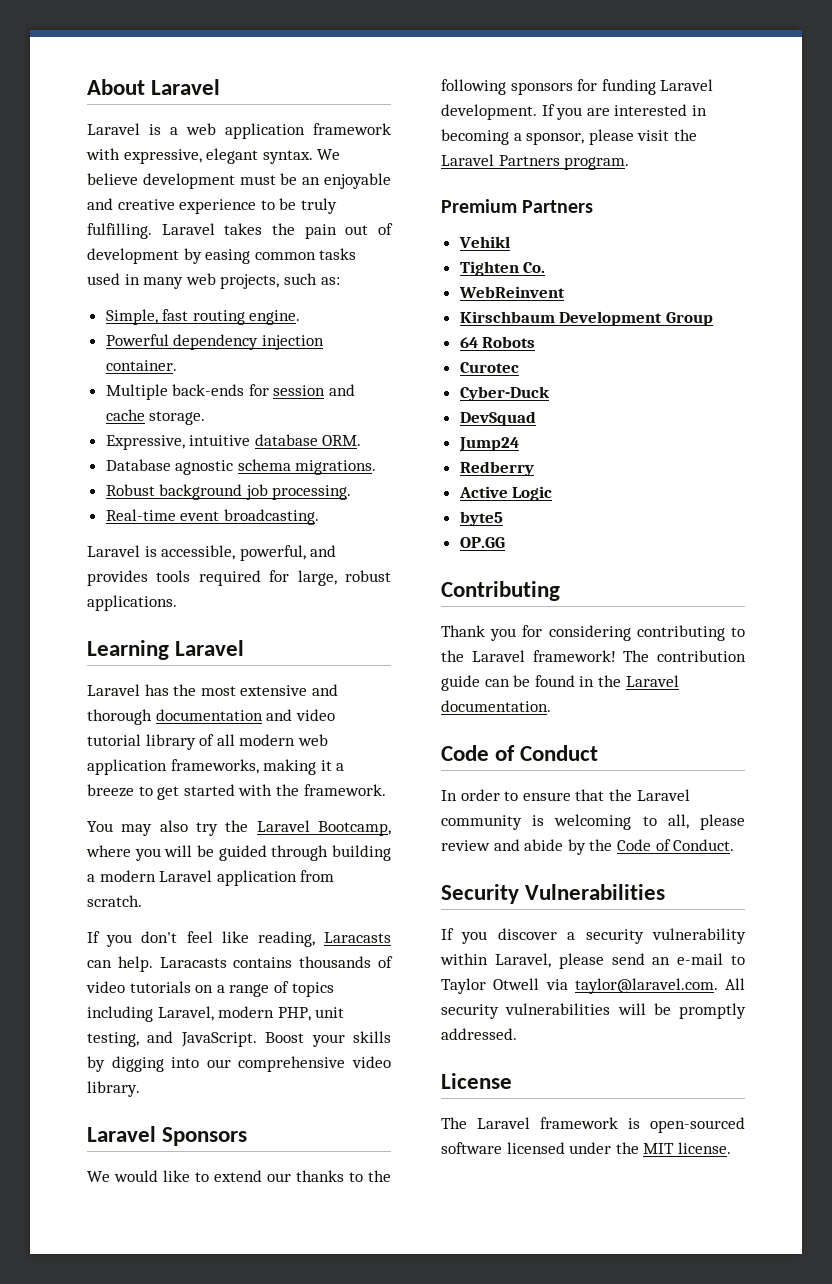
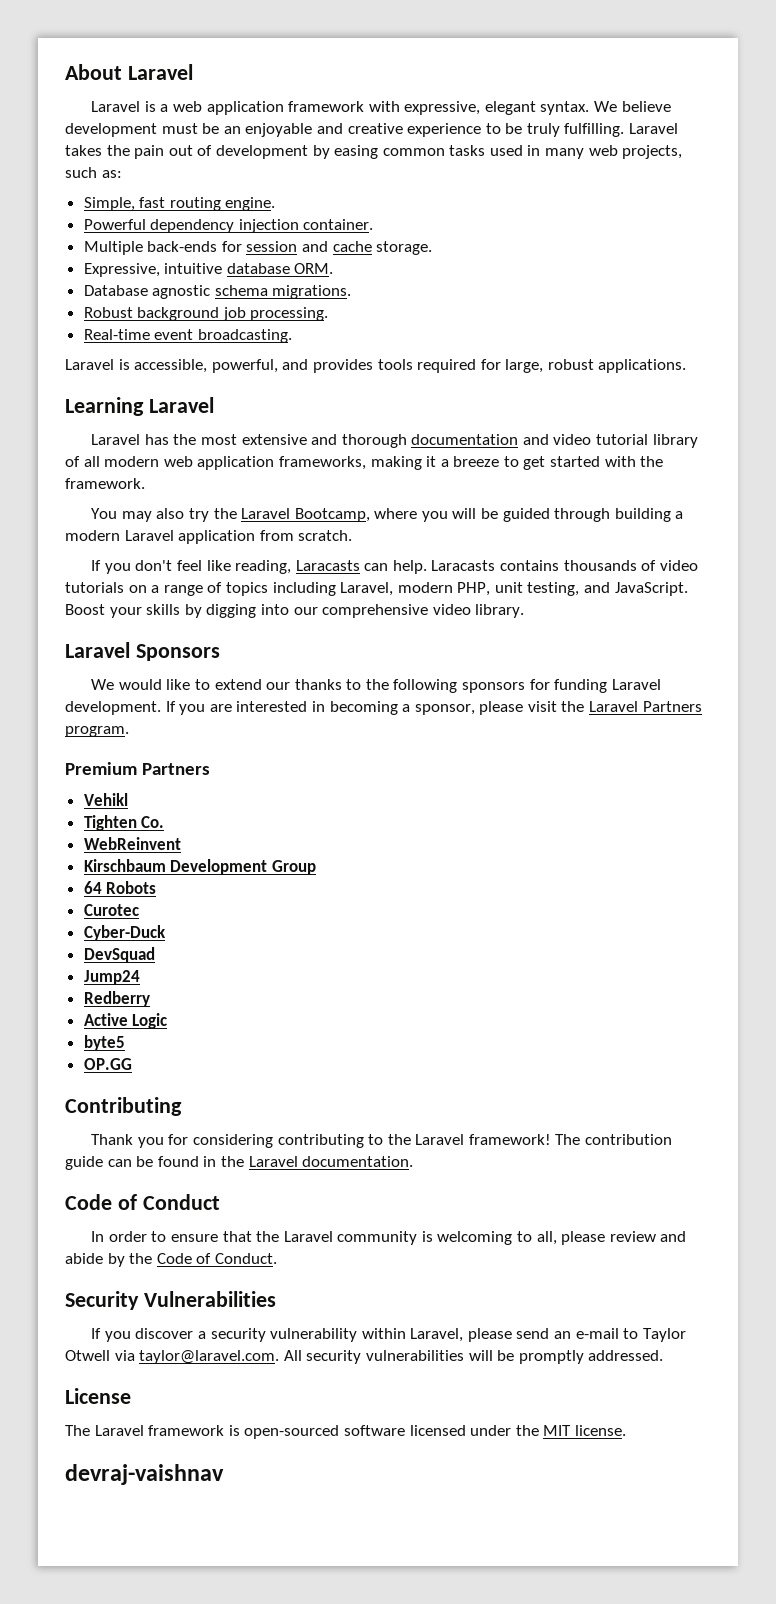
(731, 1148) none -> [65,1464,224,1485] // devraj-vaishnav

